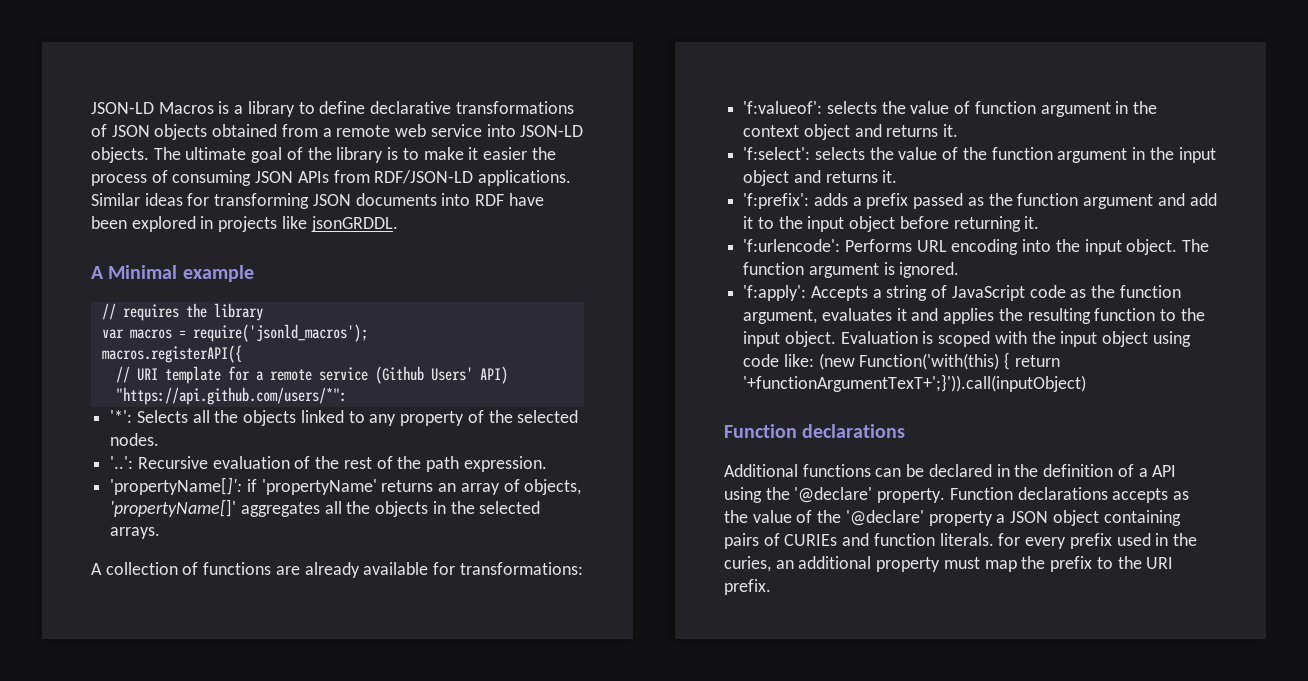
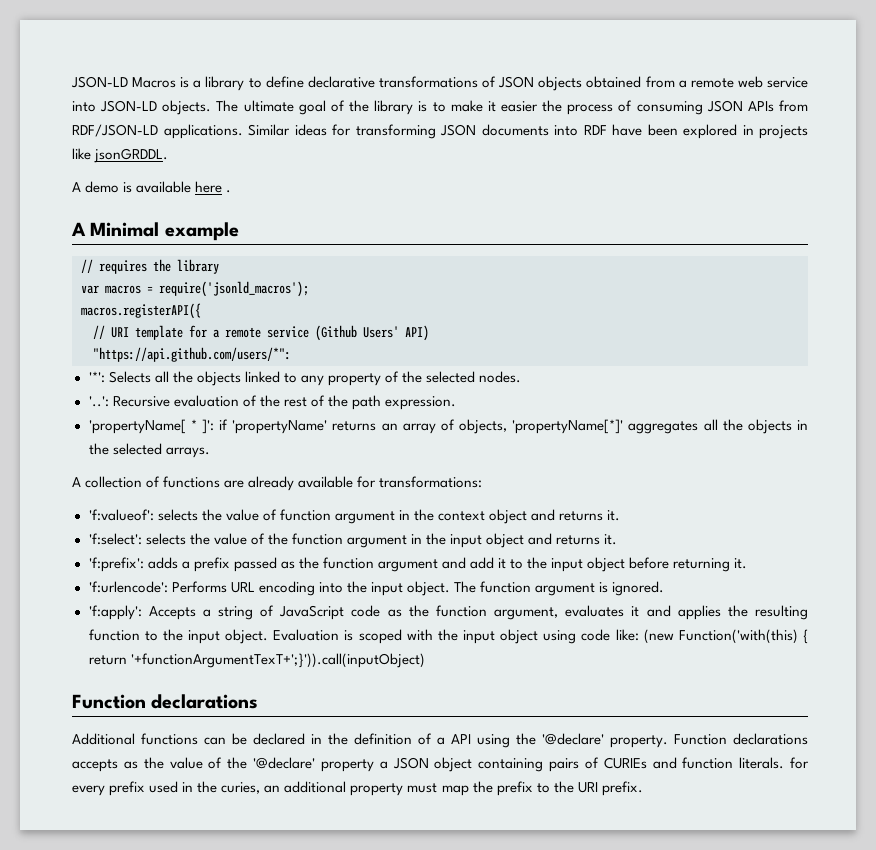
(398, 224) none -> [72,181,232,193] // A demo is available here .
[110,477,243,495] 'propertyName[]': -> [88,419,214,434] 'propertyName[ * ]':
[110,499,237,517] 'propertyName[]' -> [512,419,624,434] 'propertyName[*]'

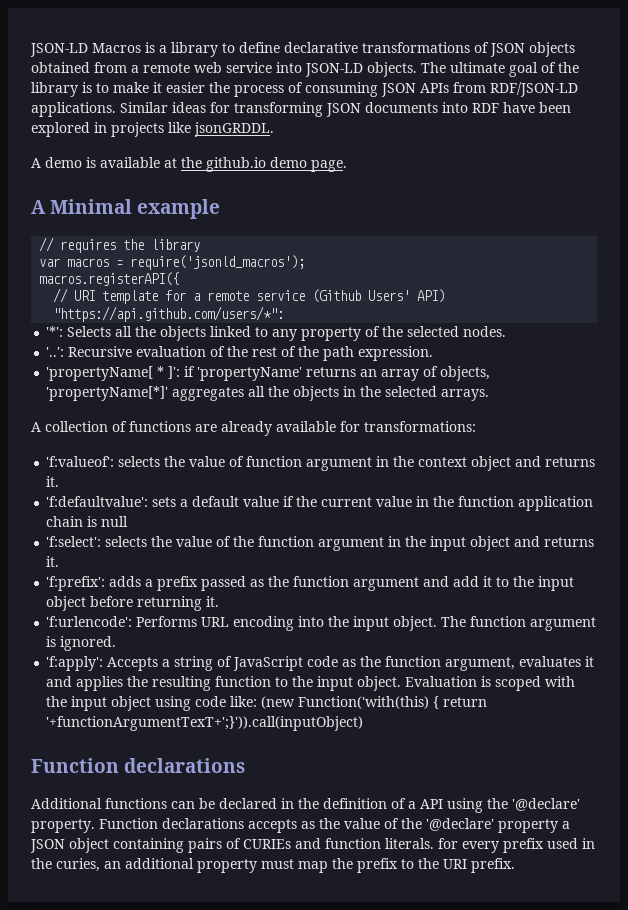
[195,181,232,193] here . -> [164,157,347,172] at the github.io demo page.
(621, 515) none -> [46,496,594,511] [46,516,129,527] // 'f:defaultvalue': sets a default value if the current value in the function application chain is null

